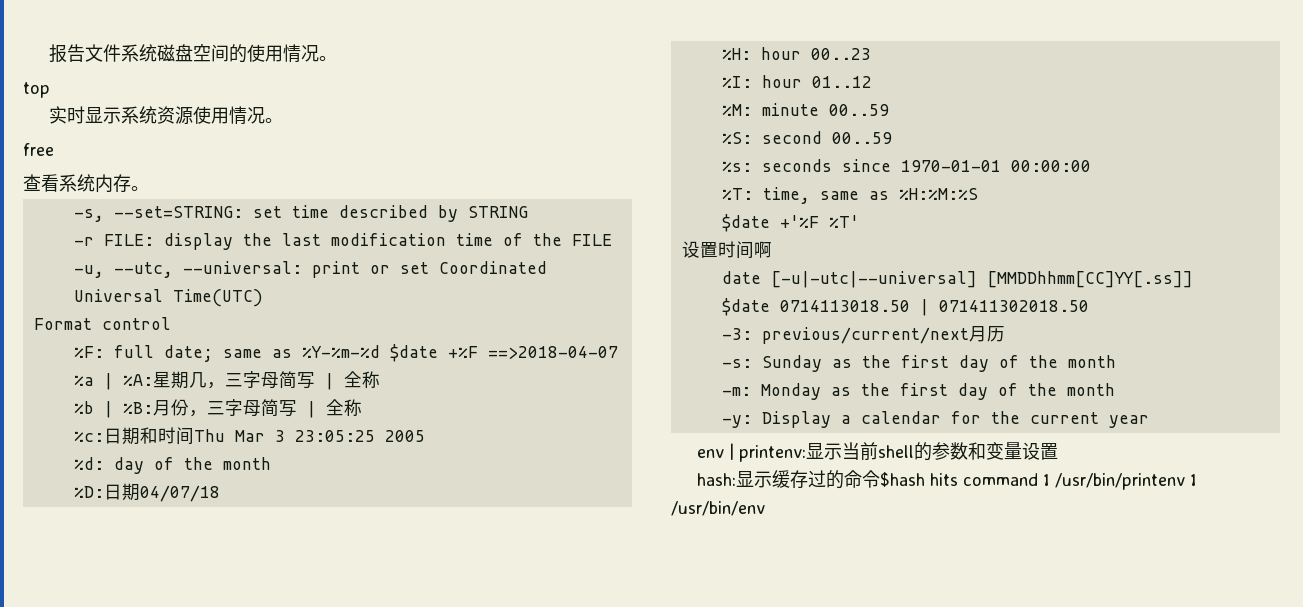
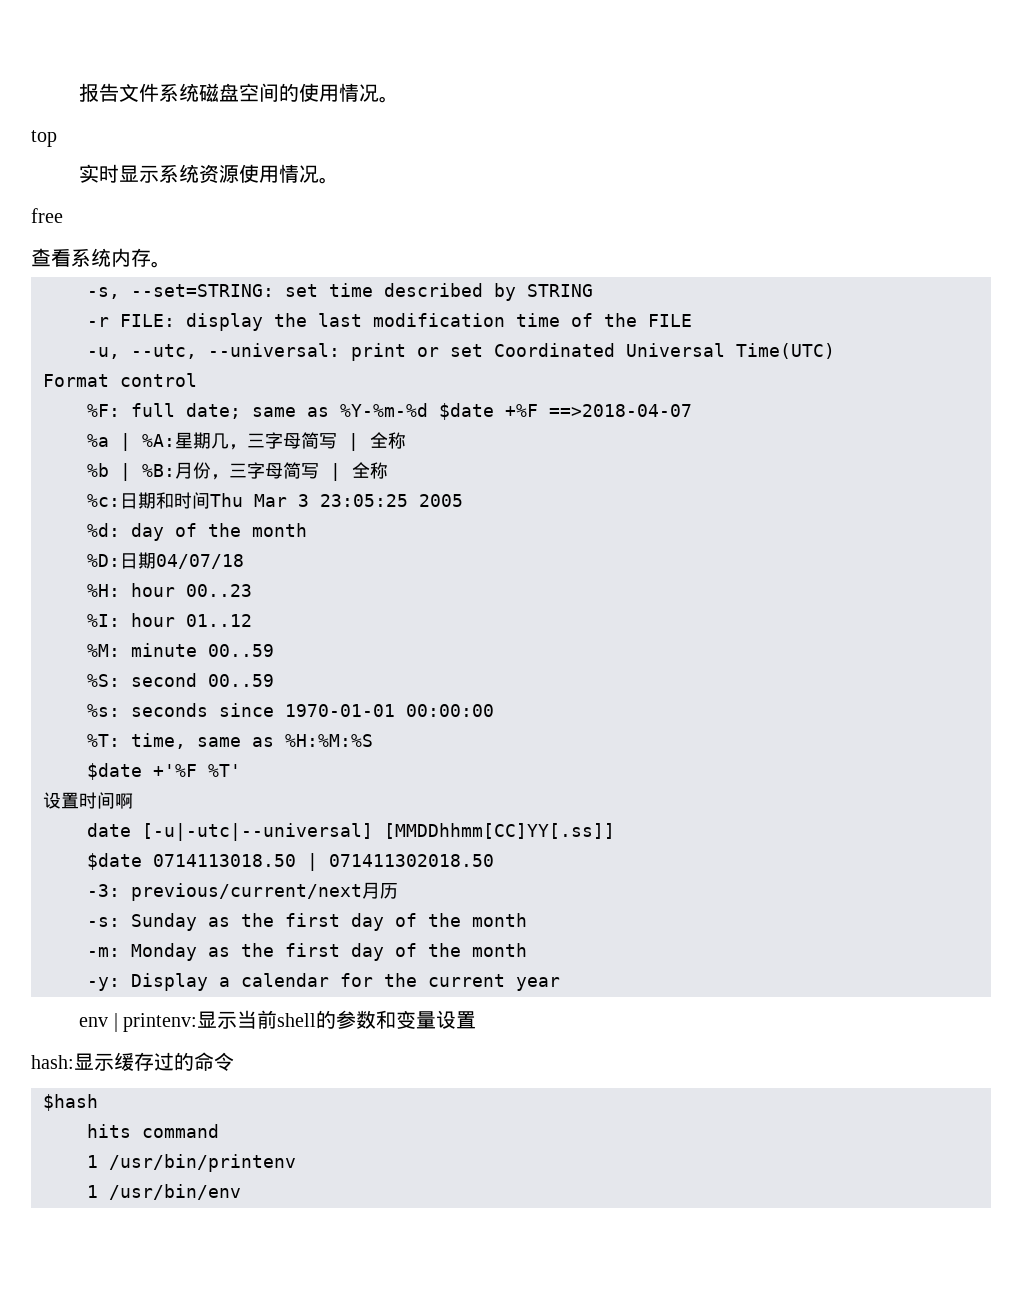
(881, 479) none -> (234, 1061) //
(926, 479) none -> (98, 1102) //
(1039, 479) none -> (219, 1131) //
(1186, 481) none -> (296, 1163) //

